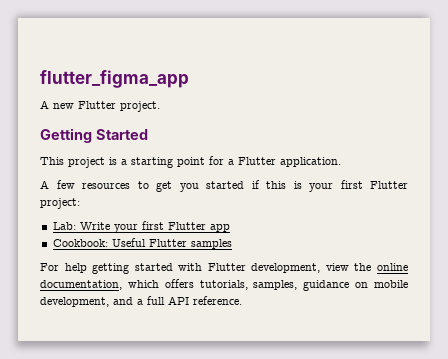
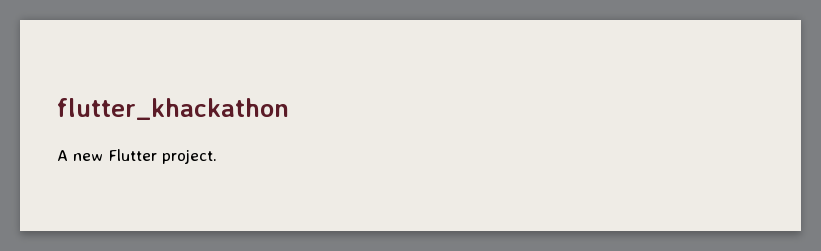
[40,70,189,88] flutter_figma_app -> [57,98,289,120] flutter_khackathon
[40,128,148,143] [40,156,341,168] [40,180,408,192] [40,198,80,209] [52,221,230,233] [52,238,232,249] [40,263,408,274] [40,279,408,291] [40,296,242,307] // Getting Started // This project is a starting point for a Flutter application. // A few resources to get you started if this is your first Flutter project: // Lab: Write your first Flutter app // Cookbook: Useful Flutter samples // For help getting started with Flutter development, view the online documentation, which offers tutorials, samples, guidance on mobile development, and a full API reference. -> (217, 156) none

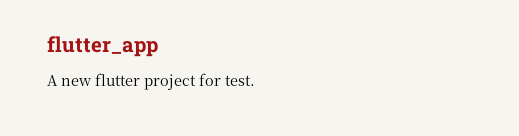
[57,98,289,120] flutter_khackathon -> [47,36,158,57] flutter_app
[108,149,217,164] Flutter project. -> [95,73,255,90] flutter project for test.

